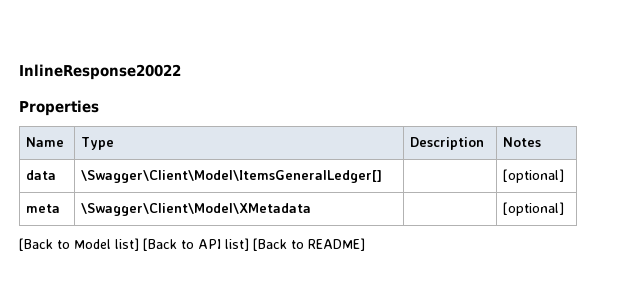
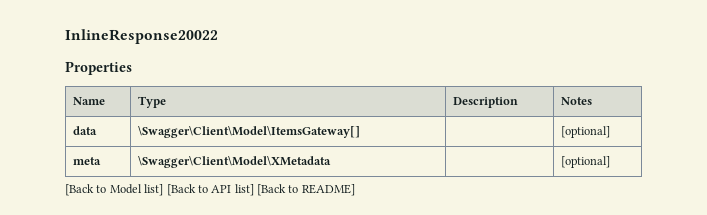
[80,170,382,183] \Swagger\Client\Model\ItemsGeneralLedger[] -> [138,126,361,138] \Swagger\Client\Model\ItemsGateway[]

